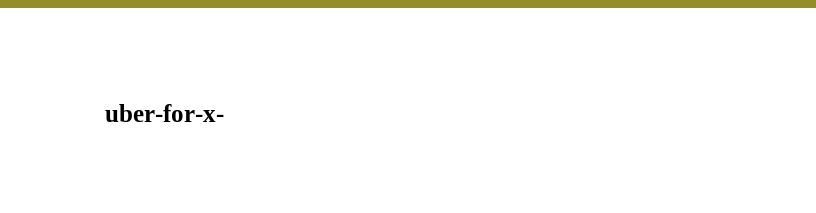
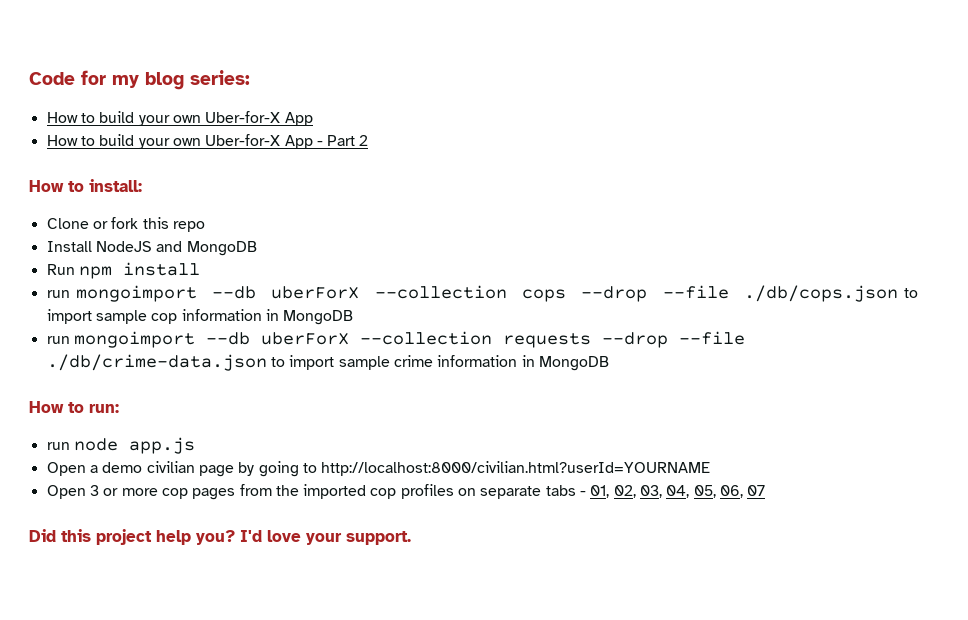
[105,104,224,122] uber-for-x- -> [29,70,250,90] [46,111,313,126] [46,134,369,149] [29,179,142,192] [46,217,205,232] [46,241,257,256] [46,262,200,279] [46,285,919,302] [46,309,354,325] [46,331,745,348] [46,354,609,371] [29,401,119,413] [46,437,195,454] [46,461,711,477] [46,484,766,500] [29,529,411,545] Code for my blog series: // How to build your own Uber-for-X App // How to build your own Uber-for-X App - Part 2 // How to install: // Clone or fork this repo // Install NodeJS and MongoDB // Run npm install // run mongoimport --db uberForX --collection cops --drop --file ./db/cops.json to import sample cop information in MongoDB // run mongoimport --db uberForX --collection requests --drop --file ./db/crime-data.json to import sample crime information in MongoDB // How to run: // run node app.js // Open a demo civilian page by going to http://localhost:8000/civilian.html?userId=YOURNAME // Open 3 or more cop pages from the imported cop profiles on separate tabs - 01, 02, 03, 04, 05, 06, 07 // Did this project help you? I'd love your support.

